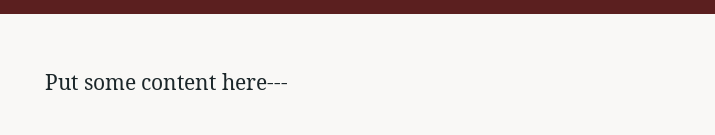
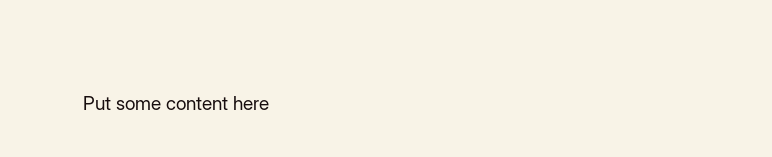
[222,73,289,90] here--- -> [233,96,270,110] here

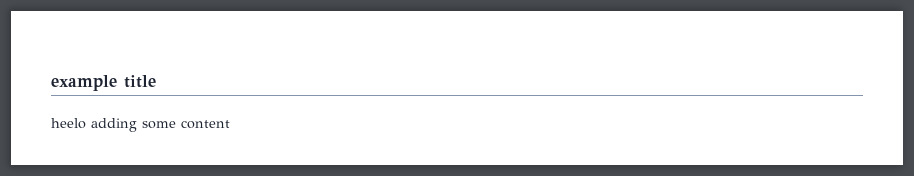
[83,96,111,110] Put -> [51,75,156,91] [51,118,137,132] example title // heelo adding
[233,96,270,110] here -> (230, 124) none

